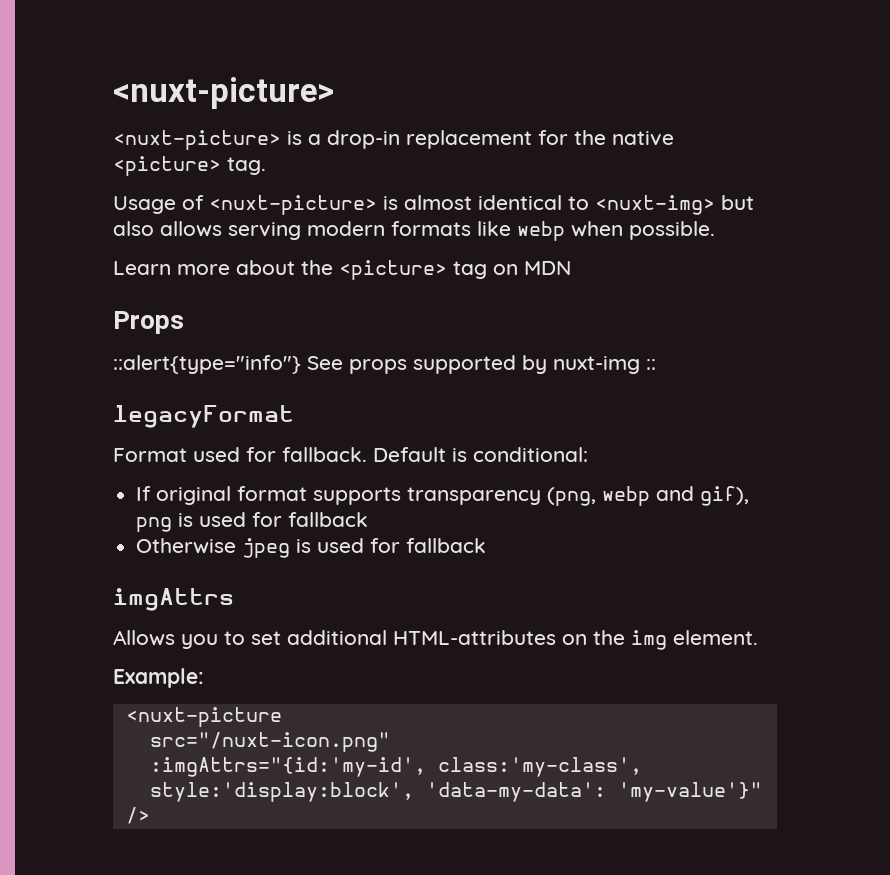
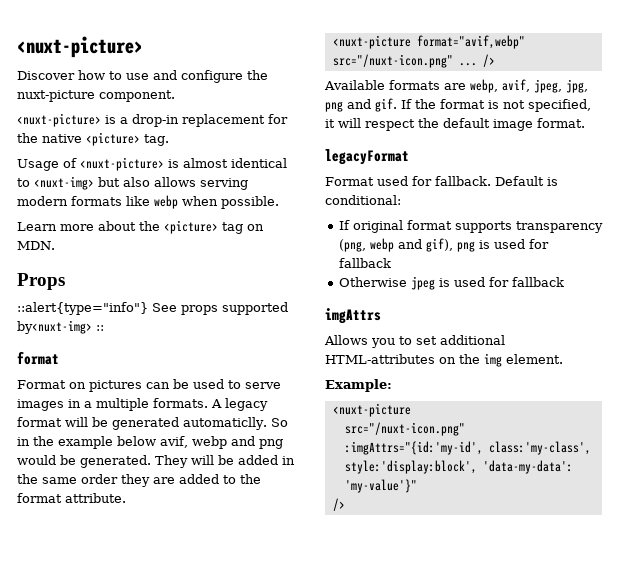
[113,77,334,109] <nuxt-picture> -> [17,36,143,58] [17,70,268,83] [17,90,175,102] <nuxt-picture> // Discover how to use and configure the nuxt-picture component.
[524,261,571,275] MDN -> [17,241,55,250] MDN.
[522,355,640,374] by nuxt-img -> [17,320,92,334] by<nuxt-img>
(656, 364) none -> [17,351,59,365] [17,379,281,392] [17,398,268,411] [17,417,288,430] [17,436,283,449] [17,455,295,468] [17,474,261,487] [17,493,126,503] [332,35,525,49] [332,54,495,68] [324,79,588,93] [325,98,591,112] [325,118,585,131] // format // Format on pictures can be used to serve images in a multiple formats. A legacy format will be generated automaticlly. So in the example below avif, webp and png would be generated. They will be added in the same order they are added to the format attribute. // <nuxt-picture format="avif,webp" src="/nuxt-icon.png" ... /> // Available formats are webp, avif, jpeg, jpg, png and gif. If the format is not specified, it will respect the default image format.

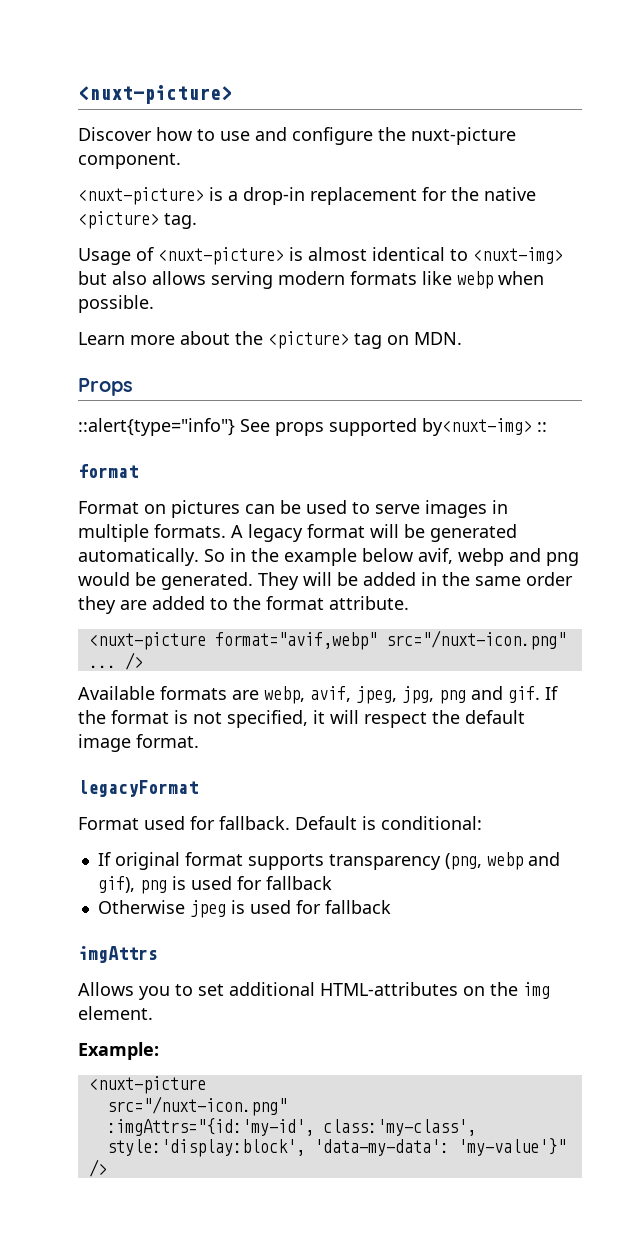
[84,401,92,408] a -> (508, 507) none
[183,417,267,430] automaticlly. -> [78,548,199,566] automatically.

